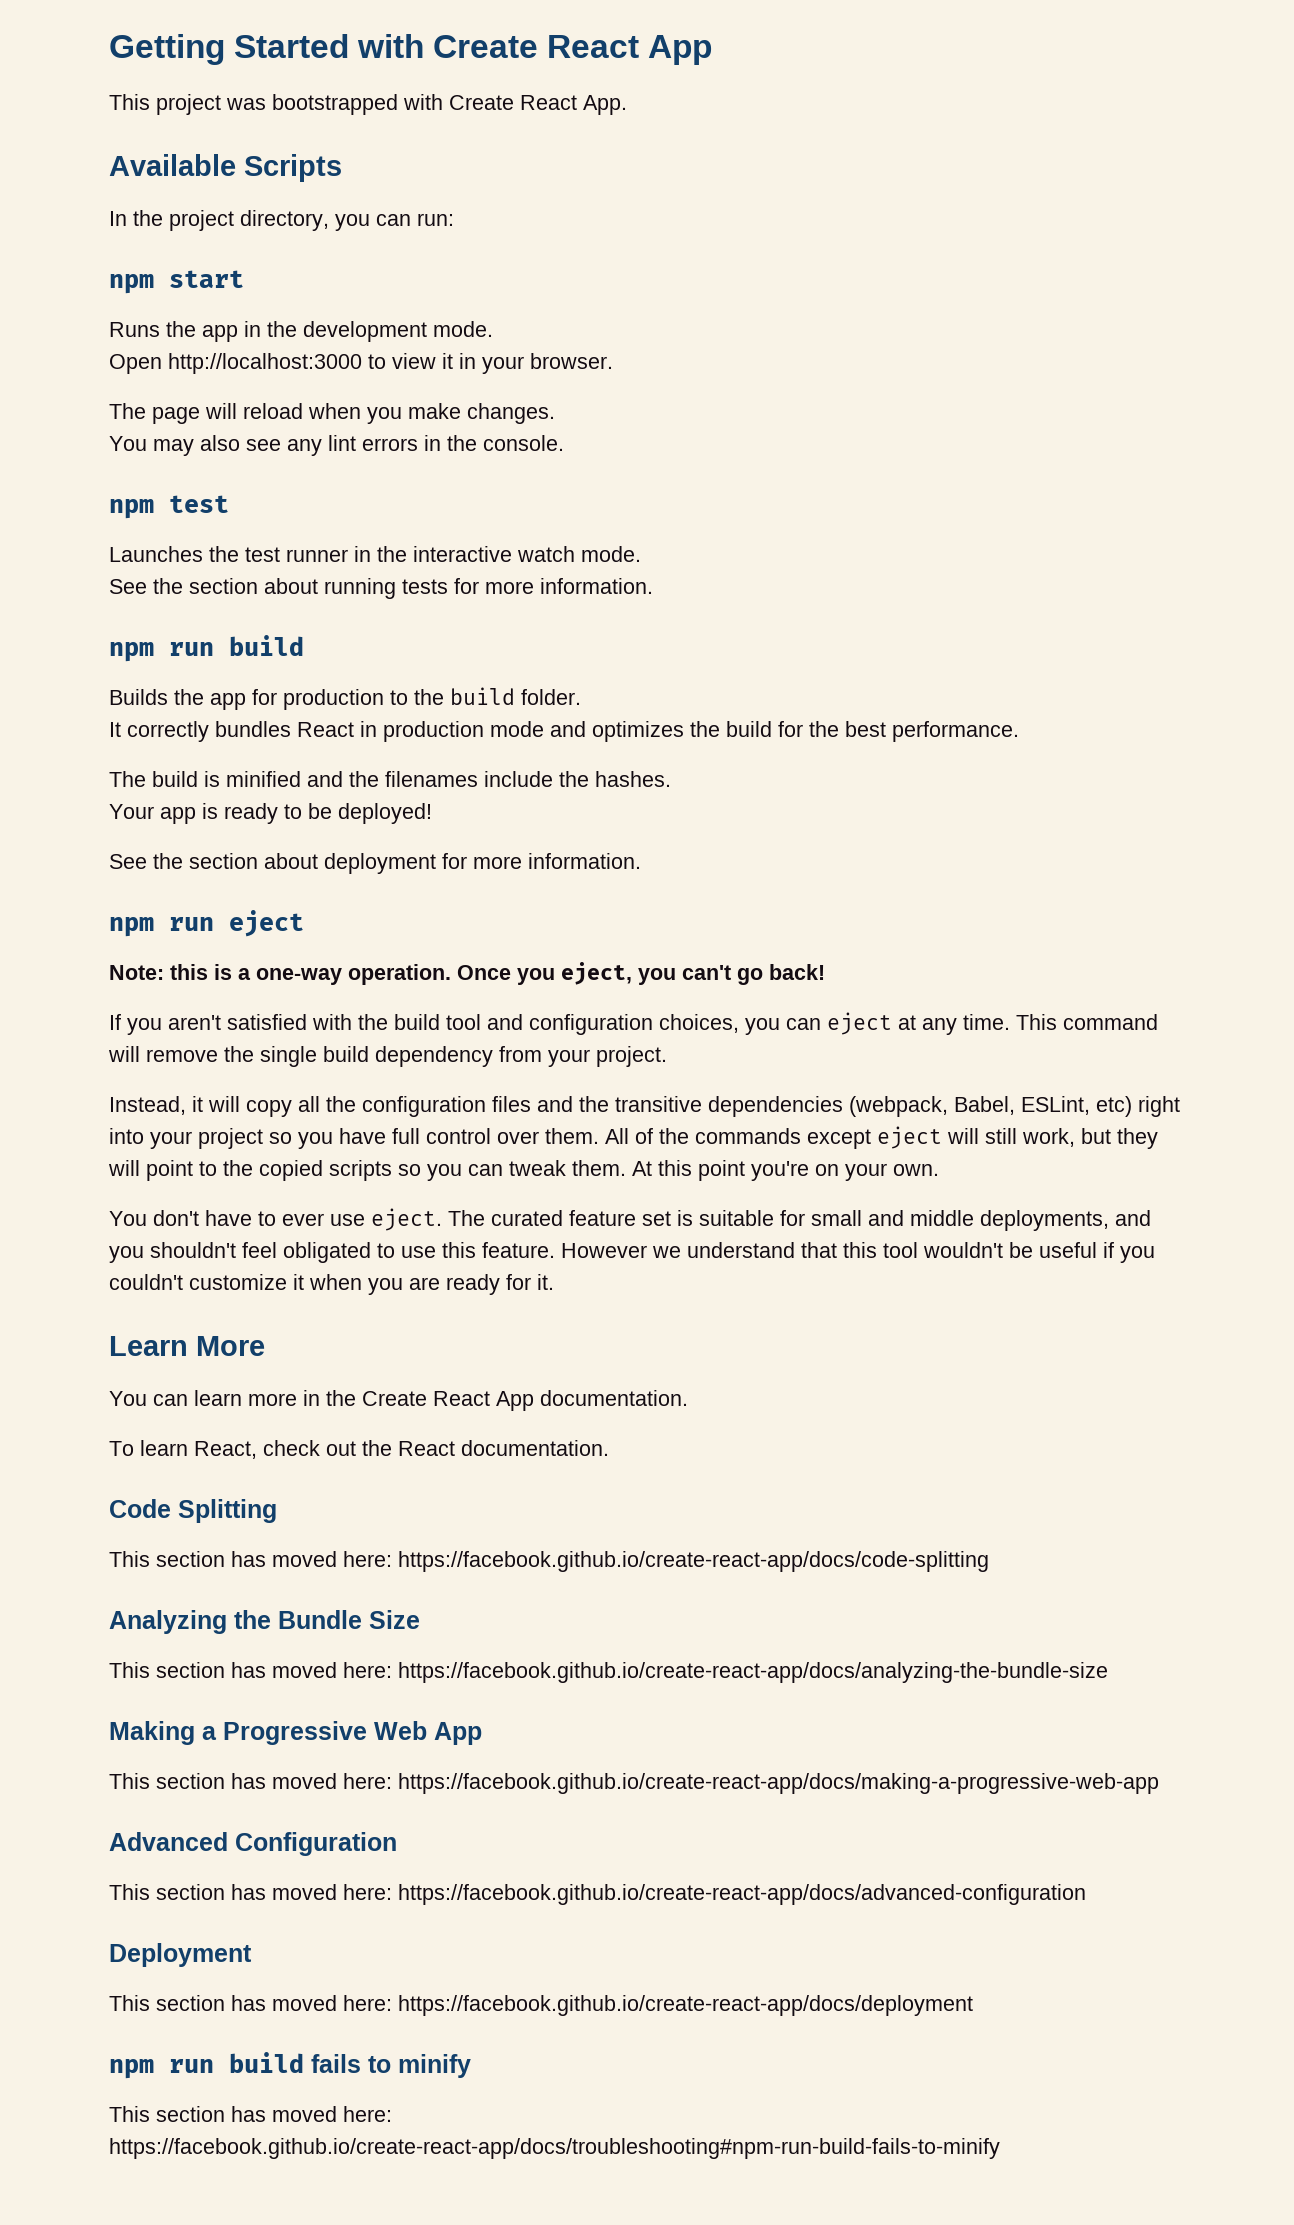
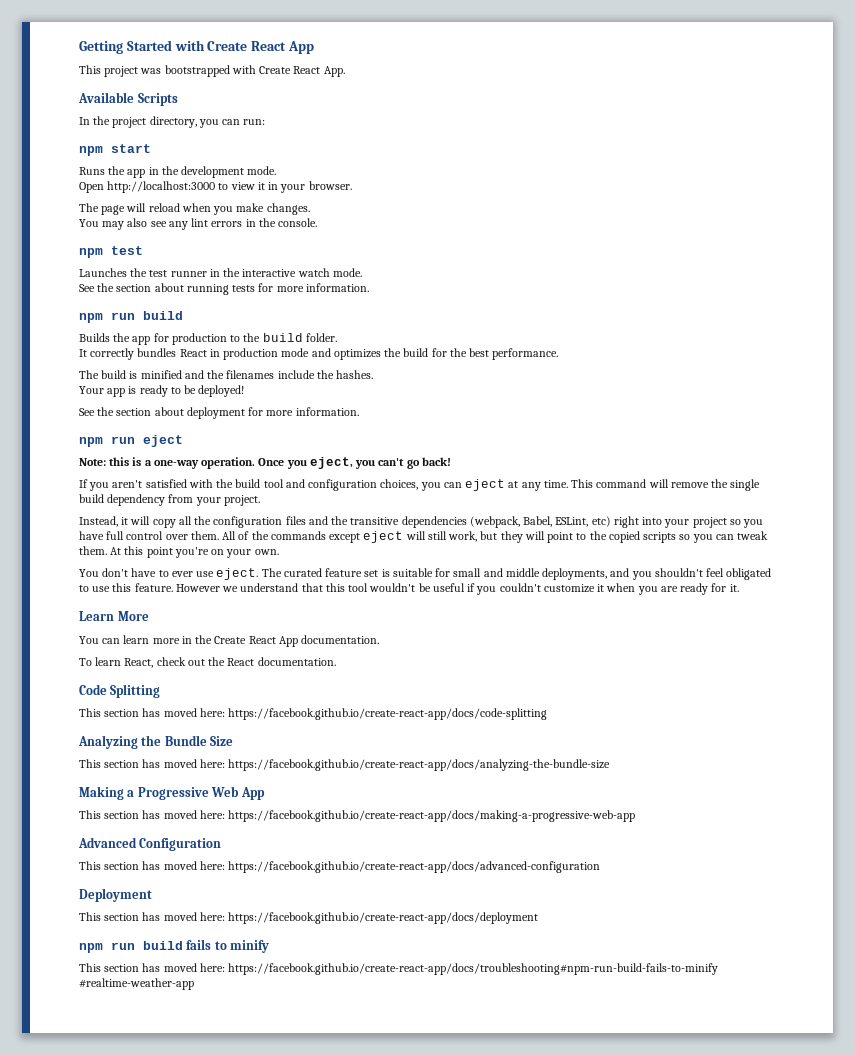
(1000, 2148) none -> [79,978,194,990] #realtime-weather-app

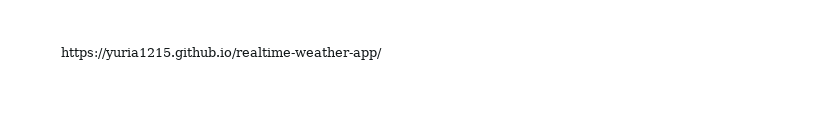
[79,40,314,54] [79,65,345,77] [78,92,178,106] [79,116,266,128] [79,144,151,156] [79,166,277,178] [79,181,352,193] [79,203,310,215] [79,218,318,230] [79,246,143,258] [79,268,362,277] [79,283,369,295] [79,311,183,323] [79,333,337,345] [79,348,559,360] [79,370,374,379] [79,385,245,397] [79,407,359,419] [79,435,183,447] [79,457,451,469] [79,479,761,491] [79,494,260,506] [79,516,764,528] [79,531,769,543] [79,546,279,558] [79,568,772,580] [79,583,739,595] [79,611,149,621] [79,635,380,647] [79,657,336,668] [79,684,161,698] [79,708,548,720] [78,735,234,749] [79,759,611,771] [79,786,265,800] [79,810,636,822] [78,837,222,851] [79,861,601,873] [79,888,152,902] [79,912,539,924] [79,939,270,953] [79,963,719,975] [79,978,194,990] Getting Started with Create React App // This project was bootstrapped with Create React App. // Available Scripts // In the project directory, you can run: // npm start // Runs the app in the development mode. // Open http://localhost:3000 to view it in your browser. // The page will reload when you make changes. // You may also see any lint errors in the console. // npm test // Launches the test runner in the interactive watch mode. // See the section about running tests for more information. // npm run build // Builds the app for production to the build folder. // It correctly bundles React in production mode and optimizes the build for the best performance. // The build is minified and the filenames include the hashes. // Your app is ready to be deployed! // See the section about deployment for more information. // npm run eject // Note: this is a one-way operation. Once you eject, you can't go back! // If you aren't satisfied with the build tool and configuration choices, you can eject at any time. This command will remove the single build dependency from your project. // Instead, it will copy all the configuration files and the transitive dependencies (webpack, Babel, ESLint, etc) right into your project so you have full control over them. All of the commands except eject will still work, but they will point to the copied scripts so you can tweak them. At this point you're on your own. // You don't have to ever use eject. The curated feature set is suitable for small and middle deployments, and you shouldn't feel obligated to use this feature. However we understand that this tool wouldn't be useful if you couldn't customize it when you are ready for it. // Learn More // You can learn more in the Create React App documentation. // To learn React, check out the React documentation. // Code Splitting // This section has moved here: https://facebook.github.io/create-react-app/docs/code-splitting // Analyzing the Bundle Size // This section has moved here: https://facebook.github.io/create-react-app/docs/analyzing-the-bundle-size // Making a Progressive Web App // This section has moved here: https://facebook.github.io/create-react-app/docs/making-a-progressive-web-app // Advanced Configuration // This section has moved here: https://facebook.github.io/create-react-app/docs/advanced-configuration // Deployment // This section has moved here: https://facebook.github.io/create-react-app/docs/deployment // npm run build fails to minify // This section has moved here: https://facebook.github.io/create-react-app/docs/troubleshooting#npm-run-build-fails-to-minify #realtime-weather-app -> [61,47,382,60] https://yuria1215.github.io/realtime-weather-app/

